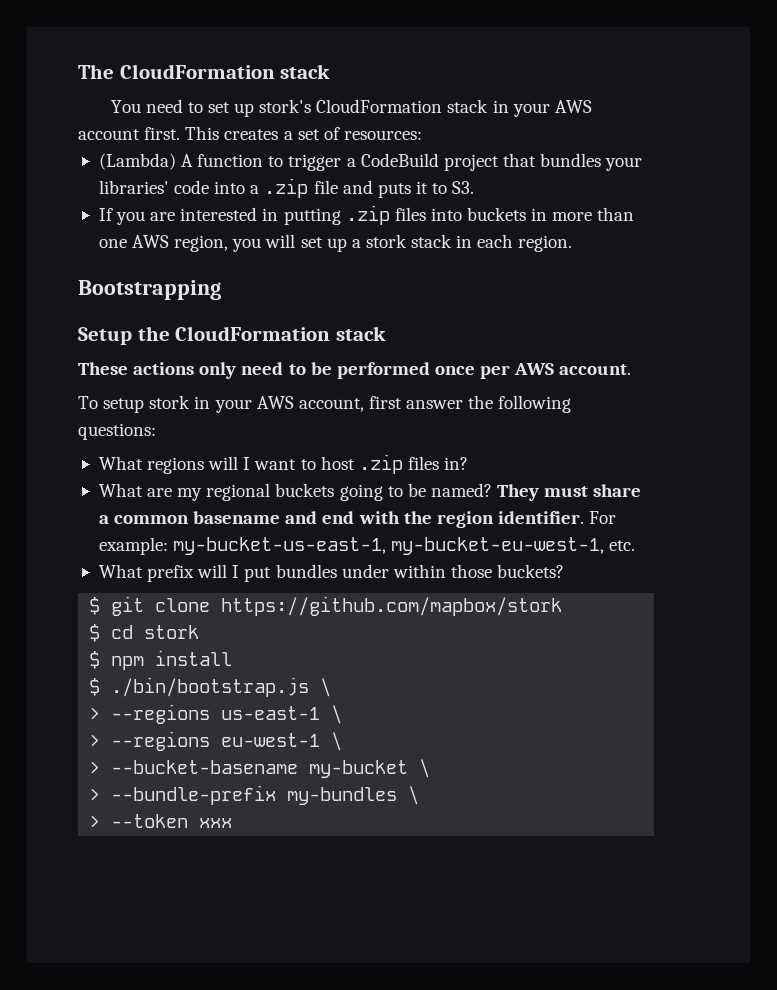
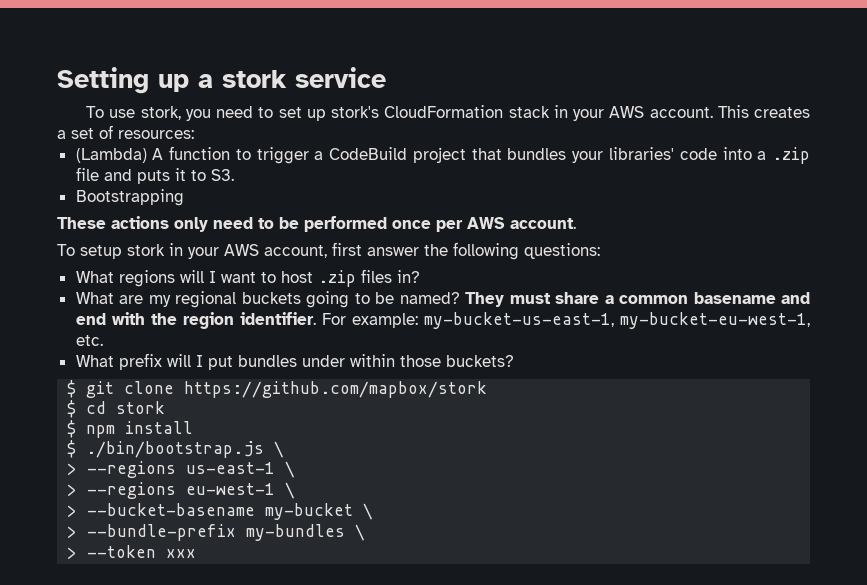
[78,64,331,79] [110,100,141,113] The CloudFormation stack // You -> [57,67,386,94] [86,106,211,121] Setting up a stork service // To use stork, you
[78,127,181,140] account first. -> [649,107,713,118] account.
[98,205,635,225] [98,234,573,252] [78,280,221,300] [78,326,387,345] If you are interested in putting .zip files into buckets in more than one AWS region, you will set up a stork stack in each region. // Bootstrapping // Setup the CloudFormation stack -> [75,189,184,206] Bootstrapping

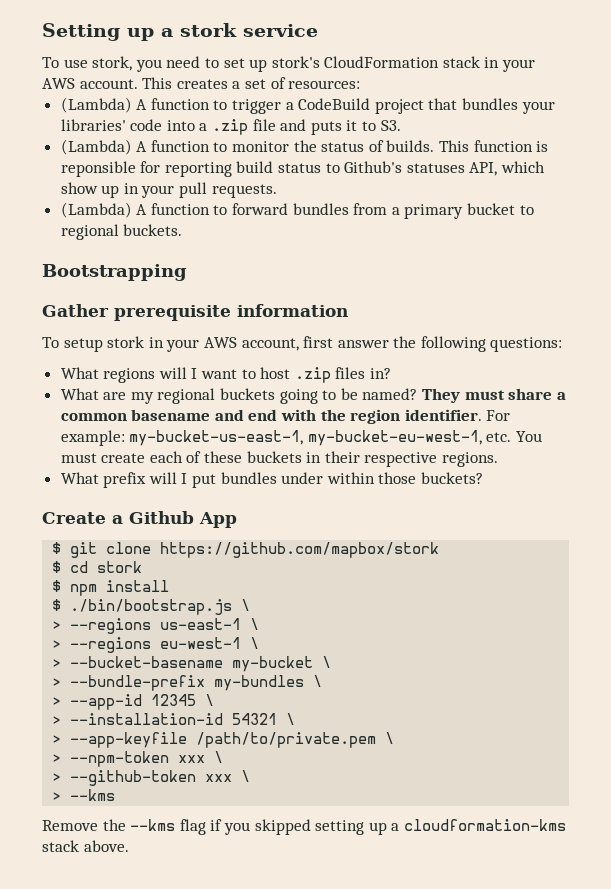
[75,189,184,206] [57,216,576,232] Bootstrapping // These actions only need to be performed once per AWS account. -> [60,139,549,155] [60,161,546,177] [60,182,277,198] [60,202,534,219] [60,224,183,240] [42,264,187,281] [42,304,348,321] (Lambda) A function to monitor the status of builds. This function is reponsible for reporting build status to Github's statuses API, which show up in your pull requests. // (Lambda) A function to forward bundles from a primary bucket to regional buckets. // Bootstrapping // Gather prerequisite information
(103, 340) none -> [516,431,543,442] [60,451,499,467] You must create each of these buckets in their respective regions.
(514, 361) none -> [42,511,237,528] // Create a Github App
[87,545,197,558] --token xxx -> [70,694,215,710] [52,713,296,725] [52,732,395,748] [52,751,224,767] [52,770,251,786] [52,789,116,801] [42,819,566,835] [42,840,129,852] --app-id 12345 \ // > --installation-id 54321 \ // > --app-keyfile /path/to/private.pem \ // > --npm-token xxx \ // > --github-token xxx \ // > --kms // Remove the --kms flag if you skipped setting up a cloudformation-kms stack above.

